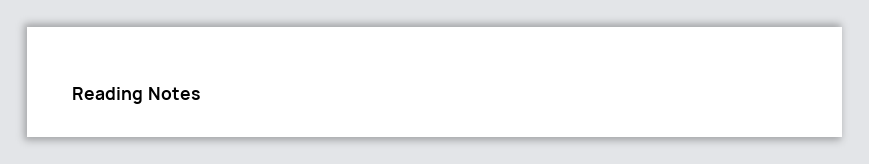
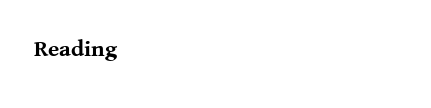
[147,87,200,100] Notes -> (118, 50) none

